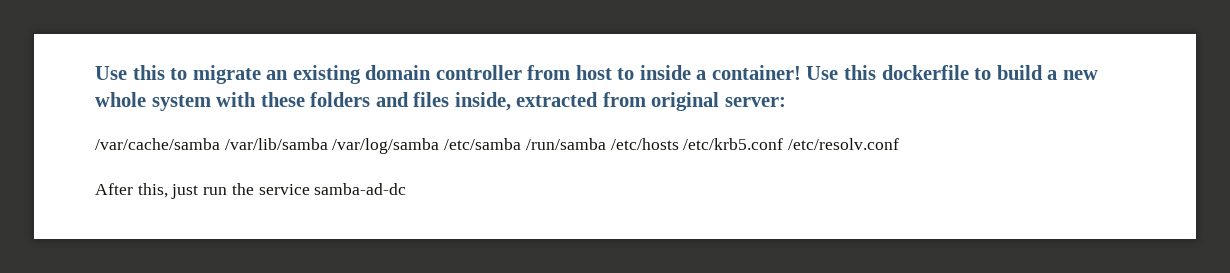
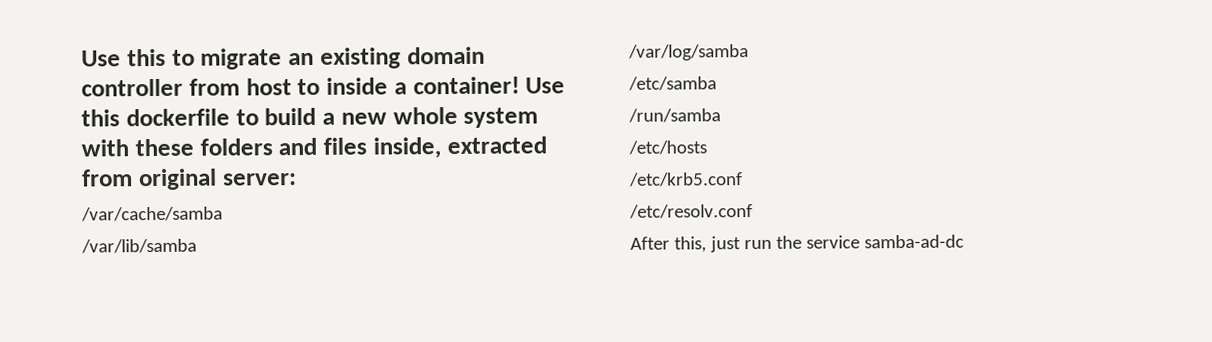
(220, 144) none -> (223, 214) //
(328, 144) none -> (197, 246) //
(440, 146) none -> (749, 52) //
(522, 144) none -> (717, 83) //
(606, 144) none -> (721, 115) //
(679, 144) none -> (707, 147) //
(784, 144) none -> (743, 179) //

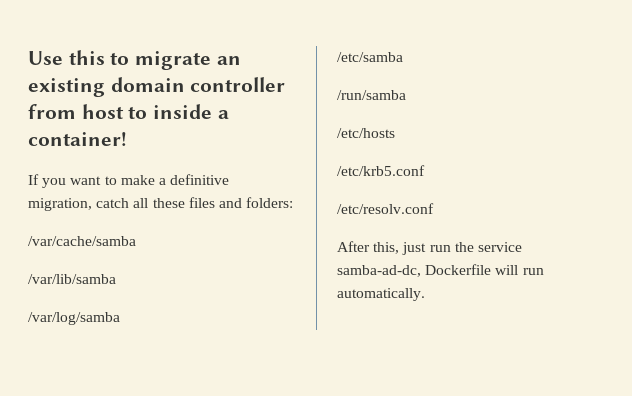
[525,77,566,94] [81,106,539,128] [81,136,547,159] [81,168,297,191] Use this dockerfile to build a new whole system with these folders and files inside, extracted from original server: -> [28,174,230,188] [28,197,294,211] // If you want to make a definitive migration, catch all these files and folders:
[863,234,964,249] samba-ad-dc -> [337,264,544,277] [337,288,425,301] samba-ad-dc, Dockerfile will run automatically.

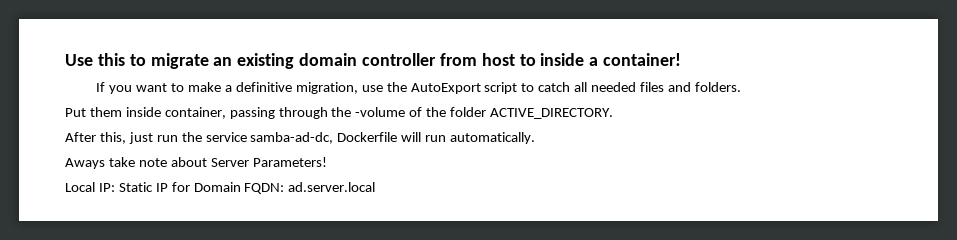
(92, 204) none -> [361,82,535,94] use the AutoExport script to
[152,198,185,208] these -> [591,82,637,92] needed
[246,197,294,208] [28,236,136,246] [28,274,116,284] [28,312,120,325] [337,52,403,62] [337,90,406,100] [337,128,395,138] [337,165,425,176] [337,203,434,214] folders: // /var/cache/samba // /var/lib/samba // /var/log/samba // /etc/samba // /run/samba // /etc/hosts // /etc/krb5.conf // /etc/resolv.conf -> [694,82,741,92] [65,107,614,119] folders. // Put them inside container, passing through the -volume of the folder ACTIVE_DIRECTORY.
(425, 294) none -> [65,157,327,169] [65,182,376,194] // Aways take note about Server Parameters! // Local IP: Static IP for Domain FQDN: ad.server.local

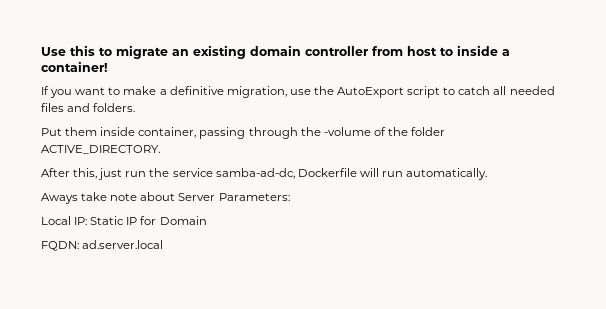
[252,157,327,167] Parameters! -> [218,193,290,201] Parameters:
(241, 187) none -> (207, 220) //

